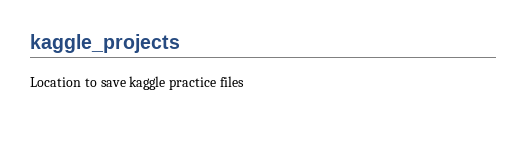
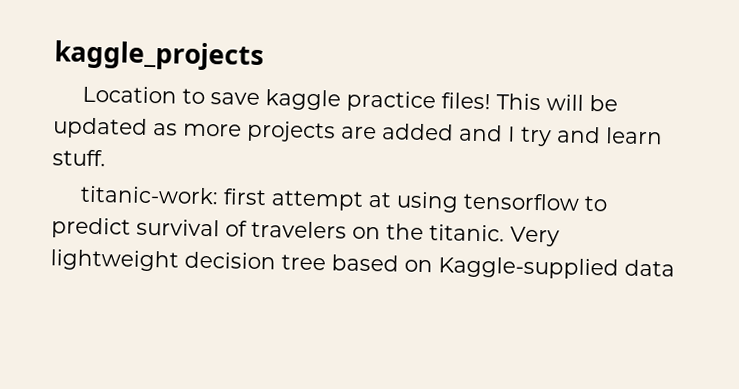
[219,76,244,87] files -> [440,92,618,112] [52,117,663,147] [52,149,106,167] [79,185,608,213] [51,217,560,247] [50,249,675,280] files! This will be updated as more projects are added and I try and learn stuff. // titanic-work: first attempt at using tensorflow to predict survival of travelers on the titanic. Very lightweight decision tree based on Kaggle-supplied data

